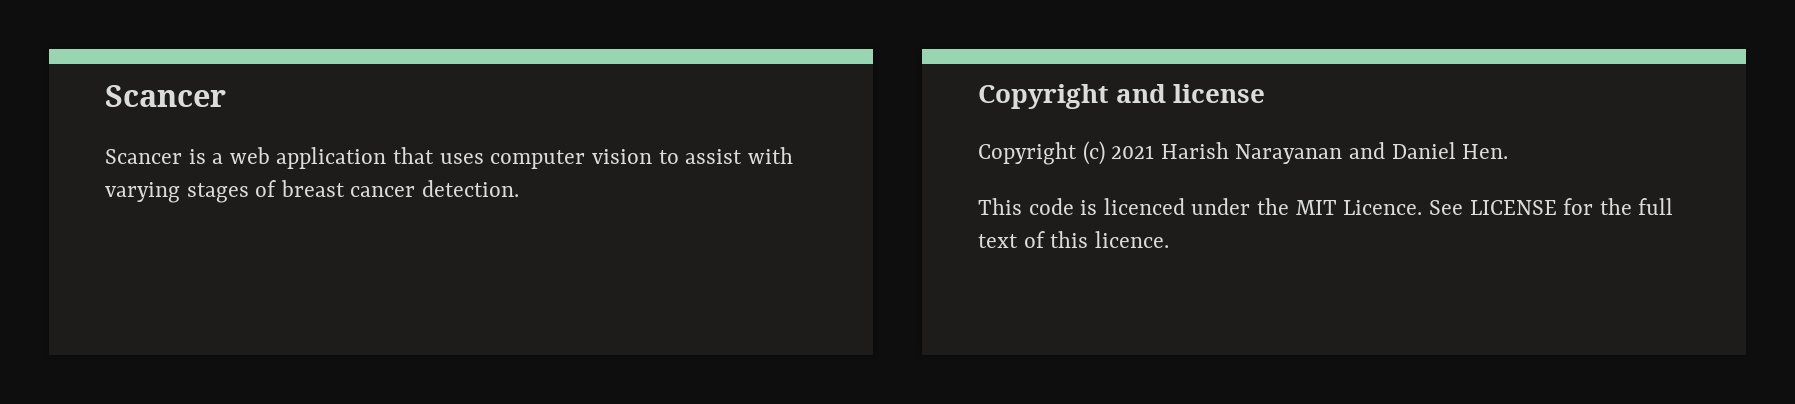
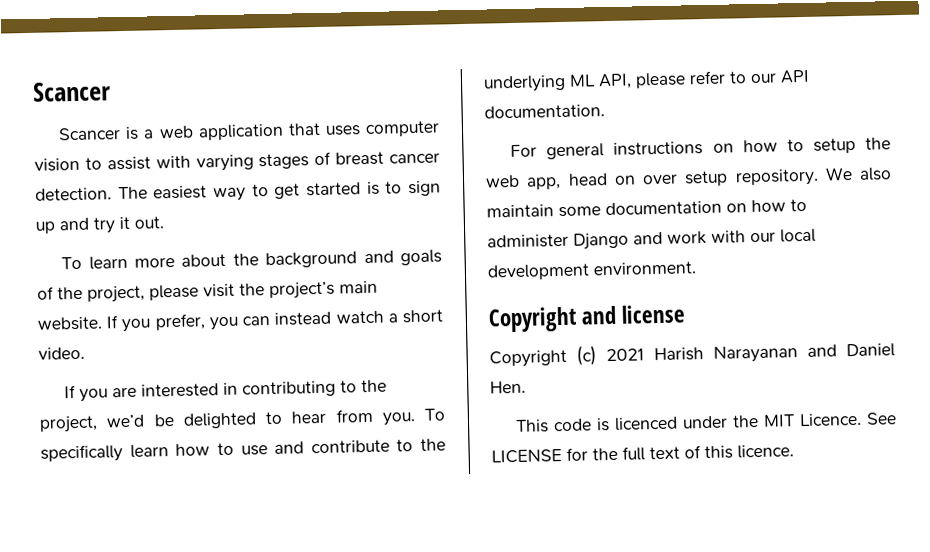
(520, 188) none -> [117,180,442,202] [35,216,164,234] [61,249,442,270] [37,280,378,303] [37,309,444,333] [38,346,85,360] [64,379,388,402] [39,408,445,433] [40,438,446,463] [483,69,810,93] [484,104,605,119] [510,137,891,160] [485,167,892,190] [486,198,807,218] [487,228,816,250] [487,261,696,281] The easiest way to get started is to sign up and try it out. // To learn more about the background and goals of the project, please visit the project’s main website. If you prefer, you can instead watch a short video. // If you are interested in contributing to the project, we’d be delighted to hear from you. To specifically learn how to use and contribute to the underlying ML API, please refer to our API documentation. // For general instructions on how to setup the web app, head on over setup repository. We also maintain some documentation on how to administer Django and work with our local development environment.

